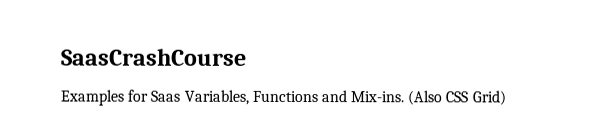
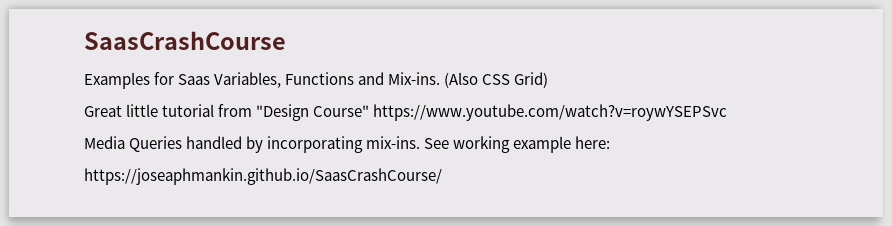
(506, 98) none -> [84,104,728,121] [84,136,611,153] [84,168,442,185] // Great little tutorial from "Design Course" https://www.youtube.com/watch?v=roywYSEPSvc // Media Queries handled by incorporating mix-ins. See working example here: // https://joseaphmankin.github.io/SaasCrashCourse/

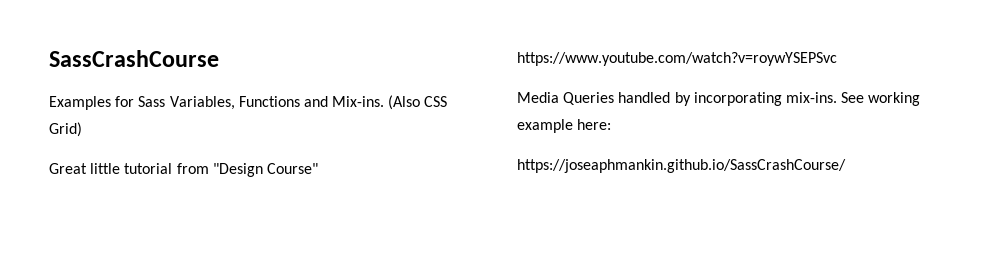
[84,31,286,50] SaasCrashCourse -> [49,50,219,67] SassCrashCourse
[178,74,211,85] Saas -> [138,96,166,107] Sass
[84,168,442,185] https://joseaphmankin.github.io/SaasCrashCourse/ -> [517,159,846,173] https://joseaphmankin.github.io/SassCrashCourse/

